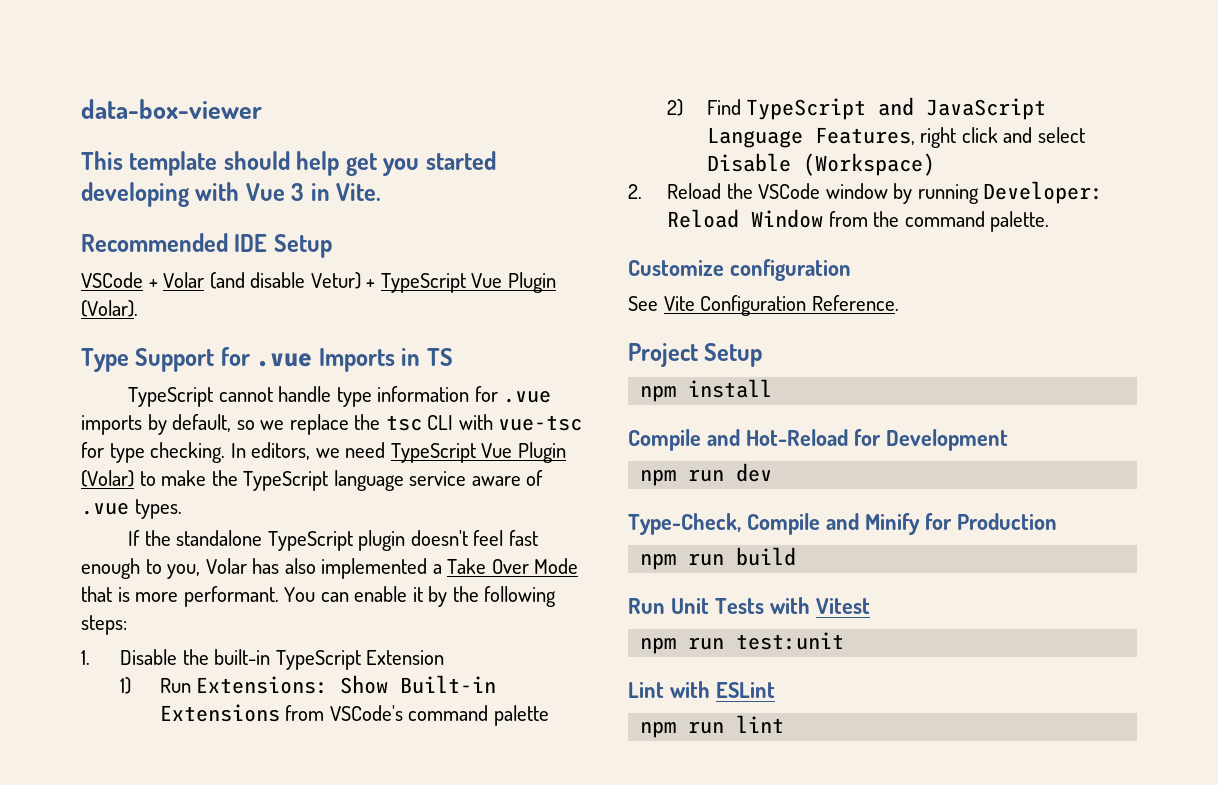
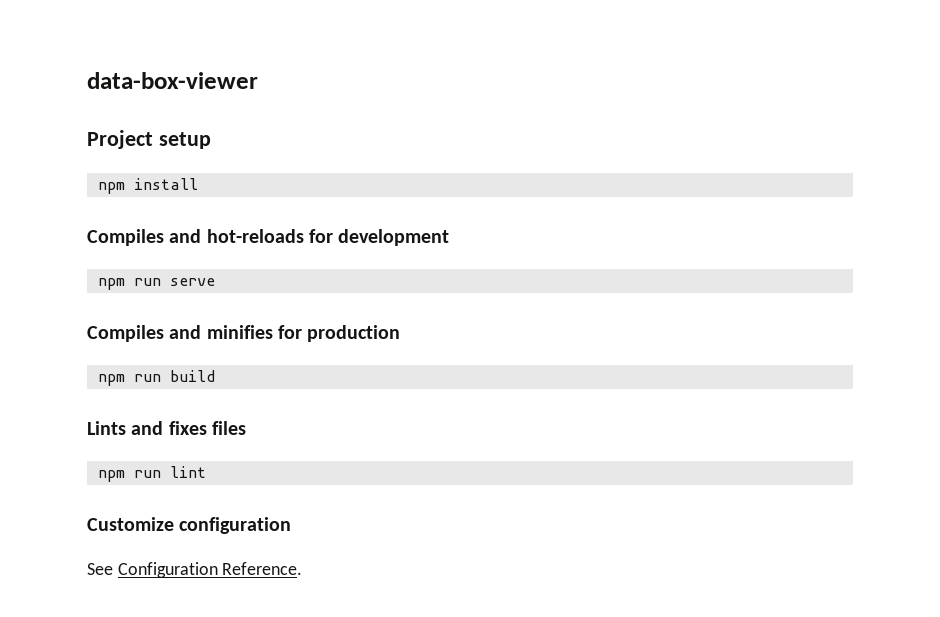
[81,151,496,176] [81,182,382,207] [81,233,332,258] [81,272,556,293] [81,300,138,317] [81,347,453,372] [128,386,552,407] [81,414,583,435] [81,442,566,463] [81,470,544,491] [81,499,182,519] [128,530,538,551] [81,558,579,579] [81,586,557,607] [81,615,127,635] [81,649,445,670] [120,675,497,694] [159,704,549,726] [667,97,1047,120] [706,127,1085,148] [706,153,935,176] [628,181,1104,204] [667,209,1050,232] This template should help get you started developing with Vue 3 in Vite. // Recommended IDE Setup // VSCode + Volar (and disable Vetur) + TypeScript Vue Plugin (Volar). // Type Support for .vue Imports in TS // TypeScript cannot handle type information for .vue imports by default, so we replace the tsc CLI with vue-tsc for type checking. In editors, we need TypeScript Vue Plugin (Volar) to make the TypeScript language service aware of .vue types. // If the standalone TypeScript plugin doesn't feel fast enough to you, Volar has also implemented a Take Over Mode that is more performant. You can enable it by the following steps: // 1. Disable the built-in TypeScript Extension // 1) Run Extensions: Show Built-in Extensions from VSCode's command palette // 2) Find TypeScript and JavaScript Language Features, right click and select Disable (Workspace) // 2. Reload the VSCode window by running Developer: Reload Window from the command palette. -> [87,130,211,149] [97,178,198,194] [87,229,450,246] [97,278,215,290] [87,325,401,342] [97,370,215,386] [87,421,246,435] [97,466,206,482] Project setup // npm install // Compiles and hot-reloads for development // npm run serve // Compiles and minifies for production // npm run build // Lints and fixes files // npm run lint
[663,296,695,311] Vite -> (113, 569) none
[628,343,763,367] [640,379,773,402] [628,429,1008,451] [640,463,773,486] [628,513,1057,535] [640,547,797,570] [628,597,870,614] [640,632,845,654] [628,681,775,698] [640,715,785,738] // Project Setup // npm install // Compile and Hot-Reload for Development // npm run dev // Type-Check, Compile and Minify for Production // npm run build // Run Unit Tests with Vitest // npm run test:unit // Lint with ESLint // npm run lint -> (303, 568) none

